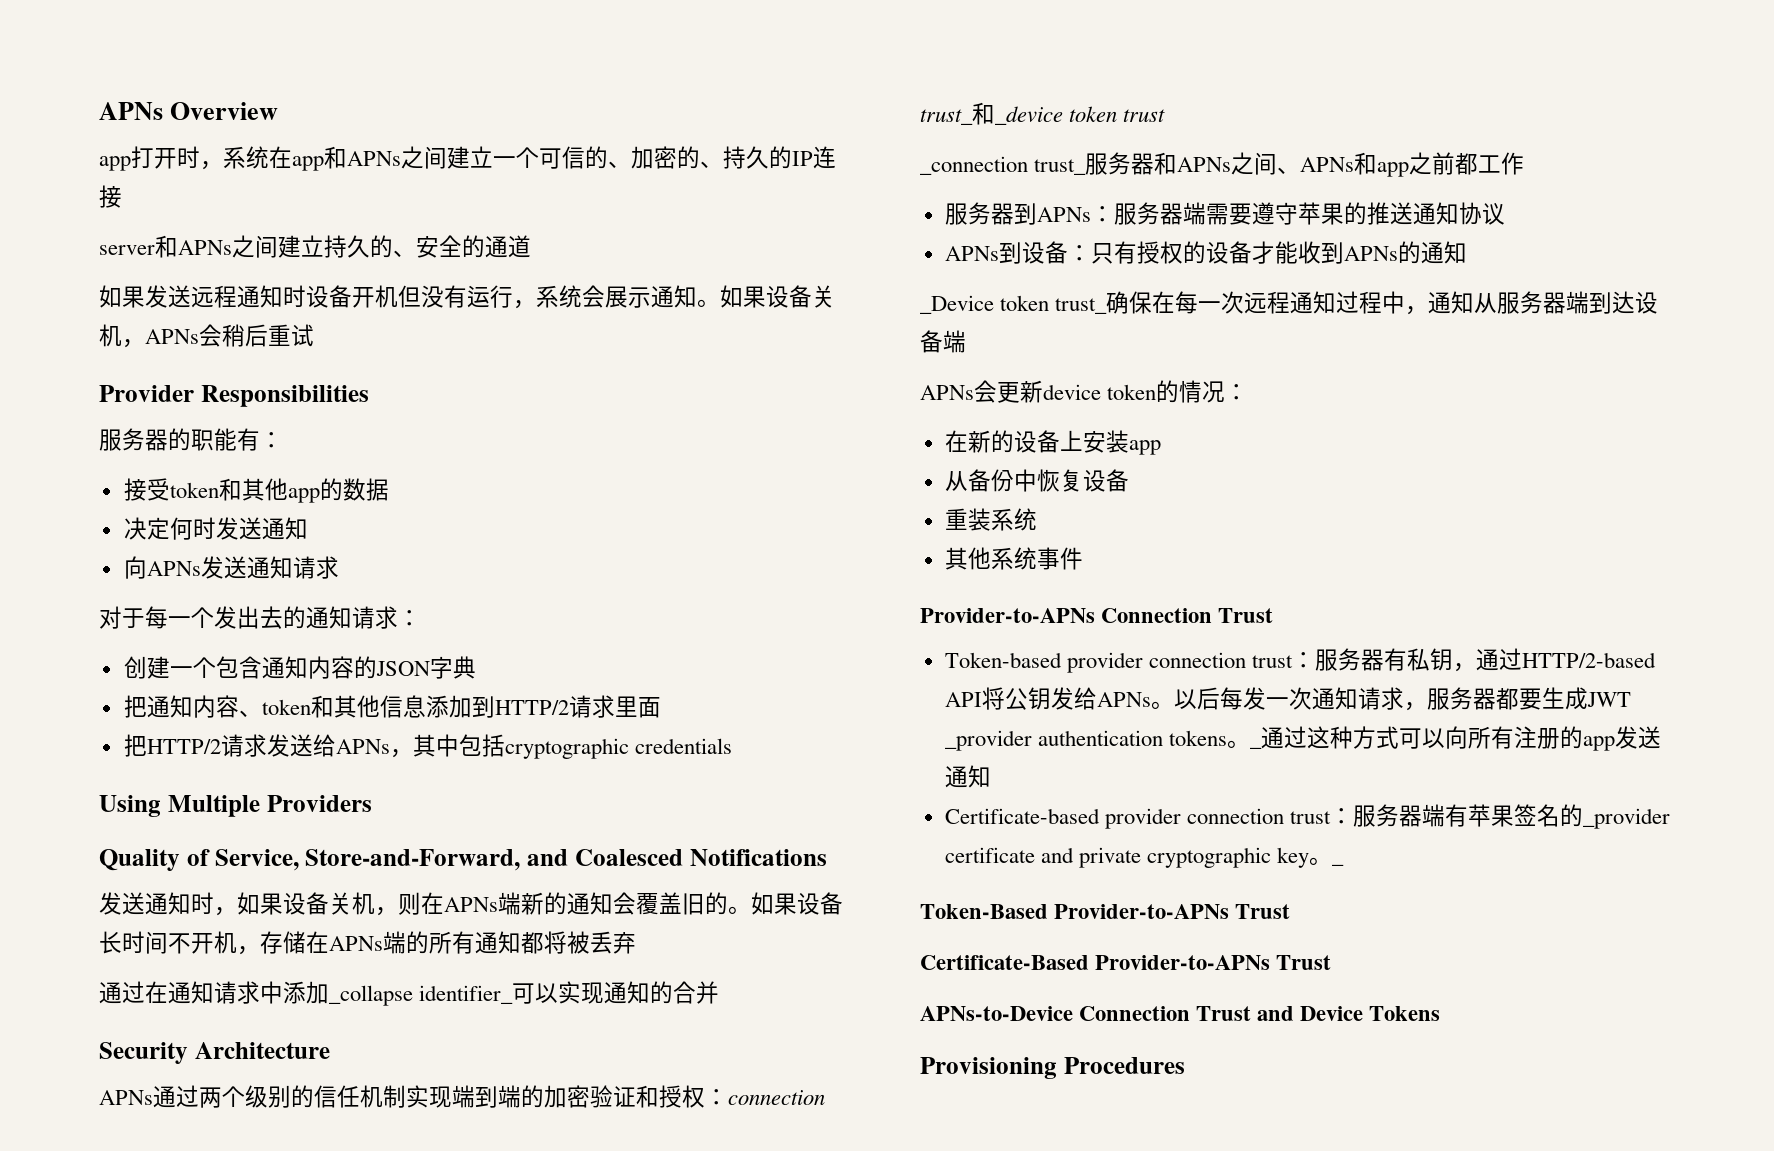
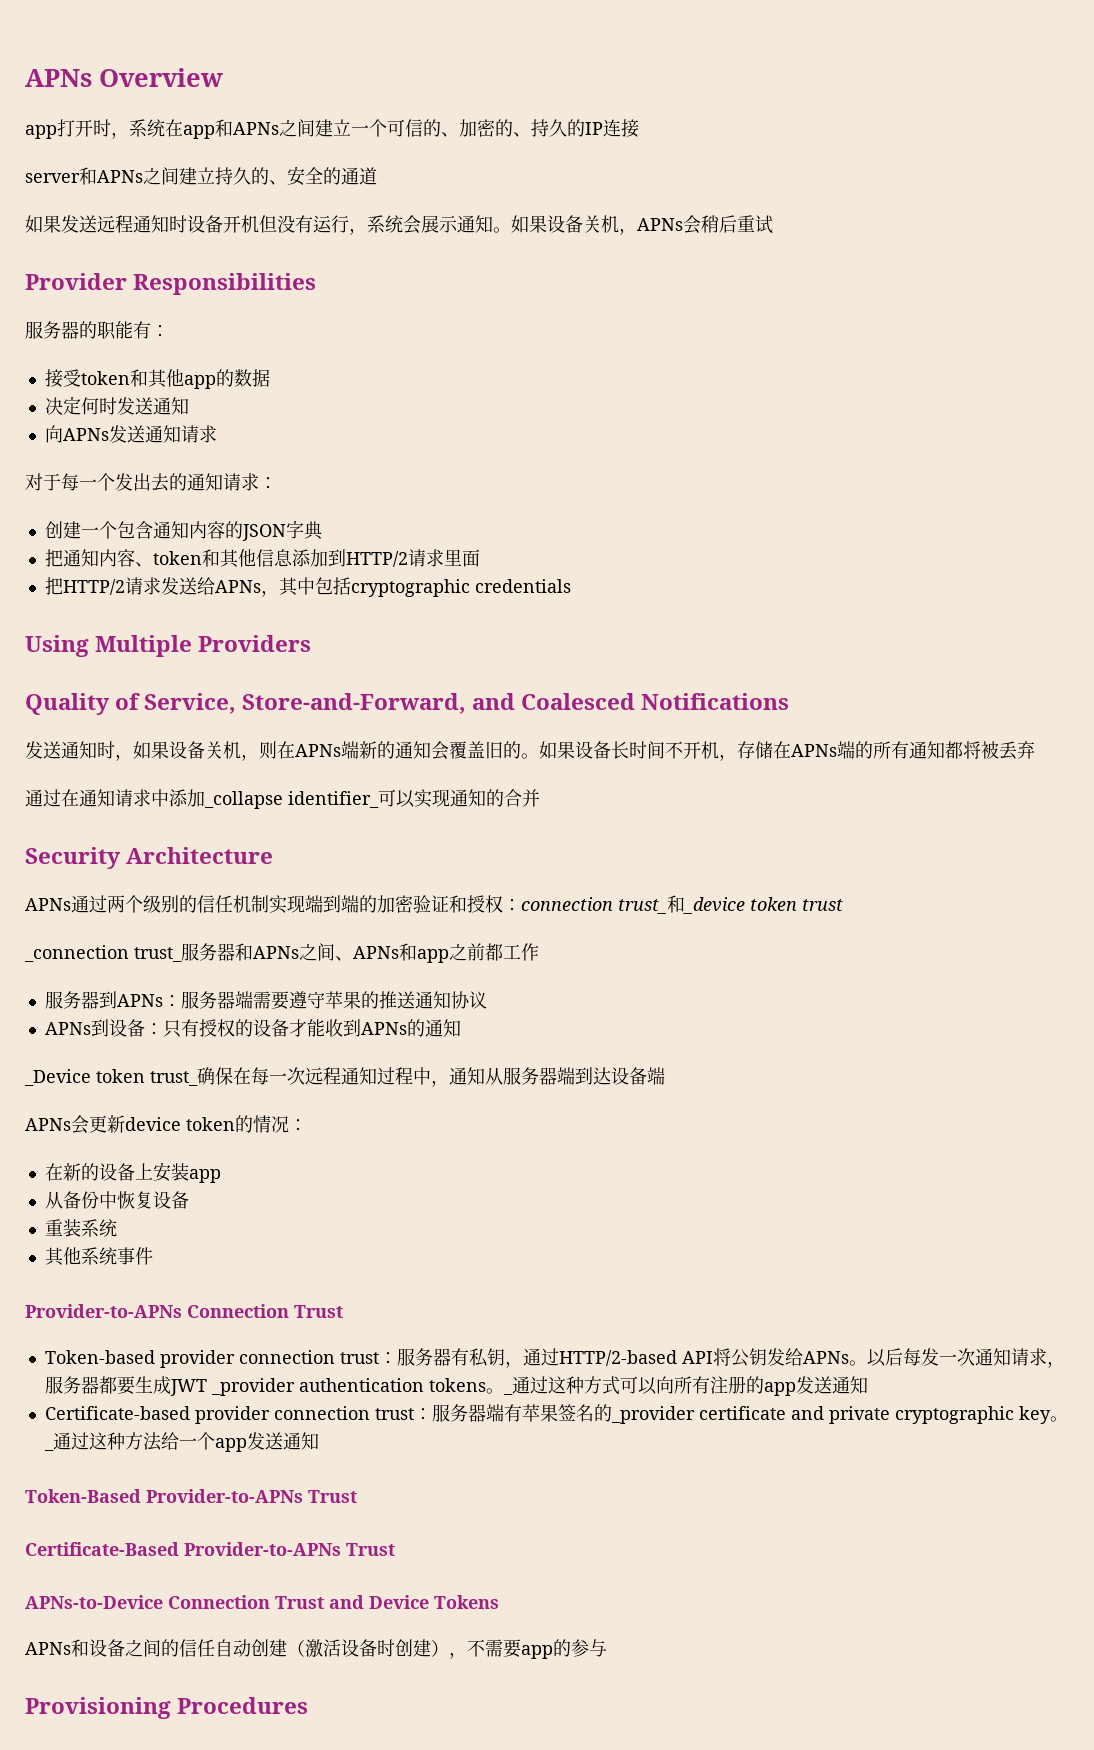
(1345, 864) none -> [52,1432,319,1452] 通过这种方法给一个app发送通知
(1441, 1013) none -> [25,1639,607,1659] // APNs和设备之间的信任自动创建（激活设备时创建），不需要app的参与

